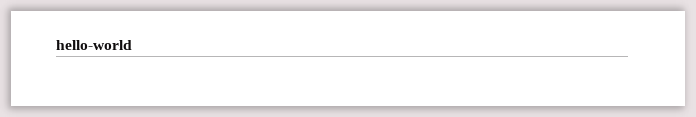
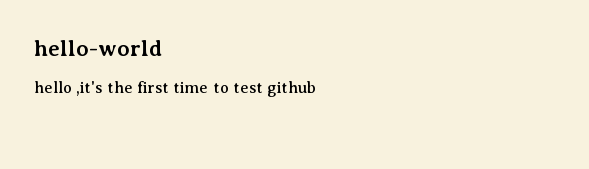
(132, 45) none -> [34,81,317,97] // hello ,it's the first time to test github

